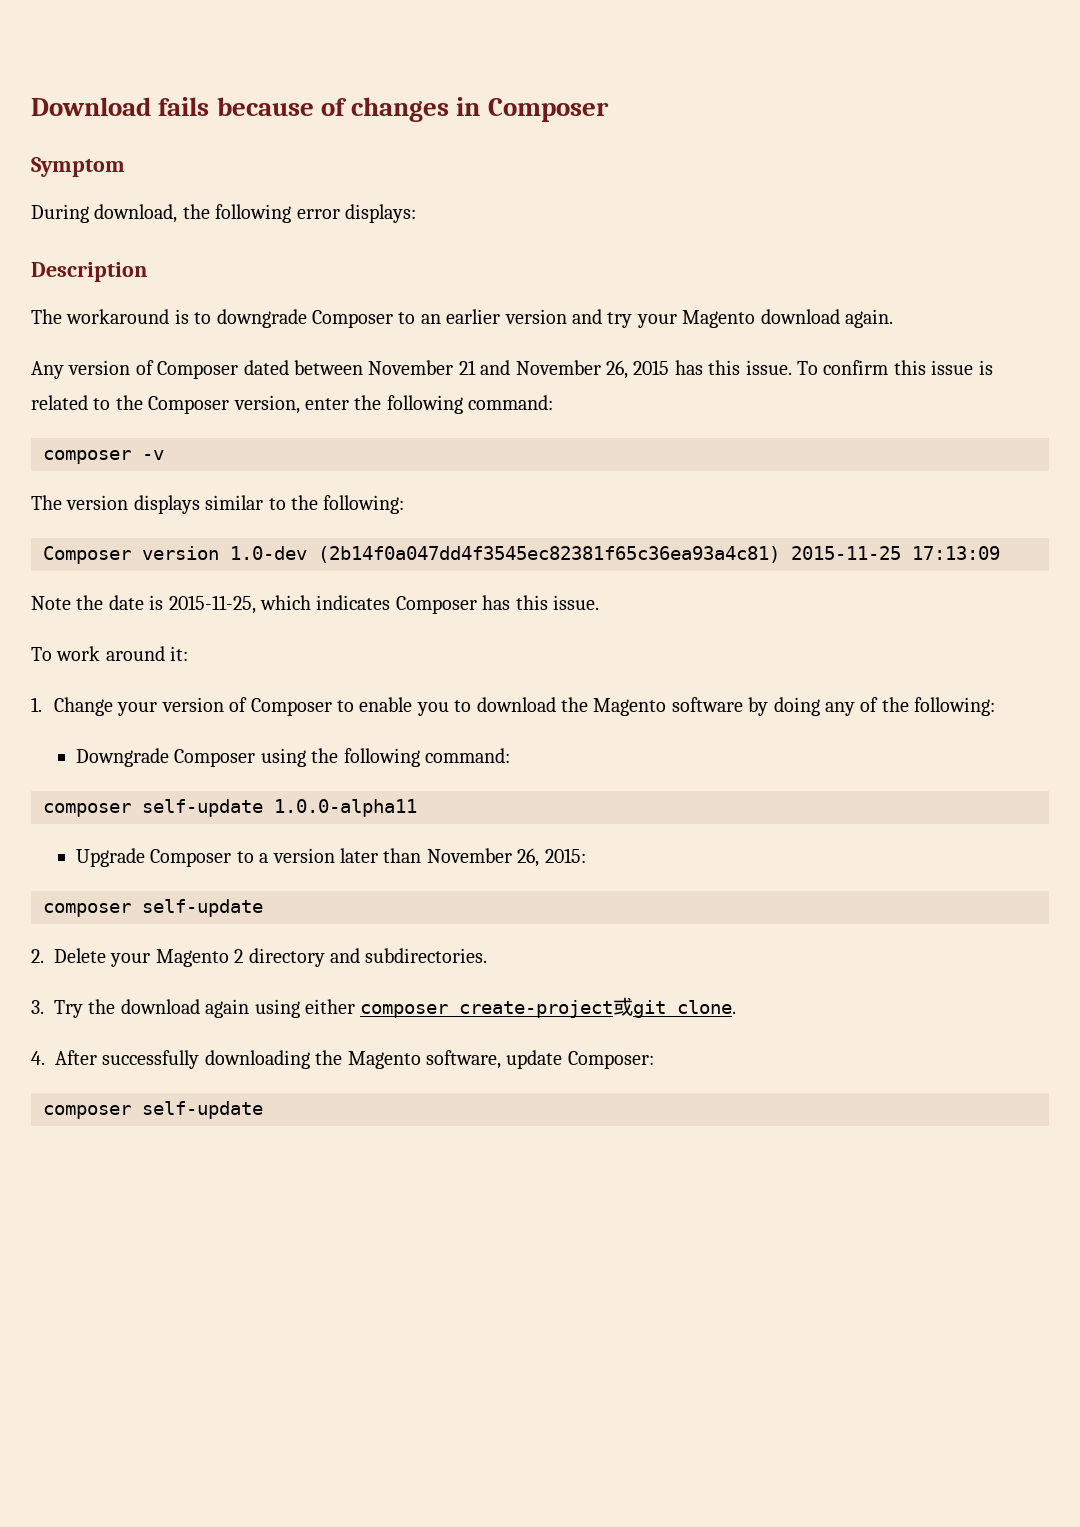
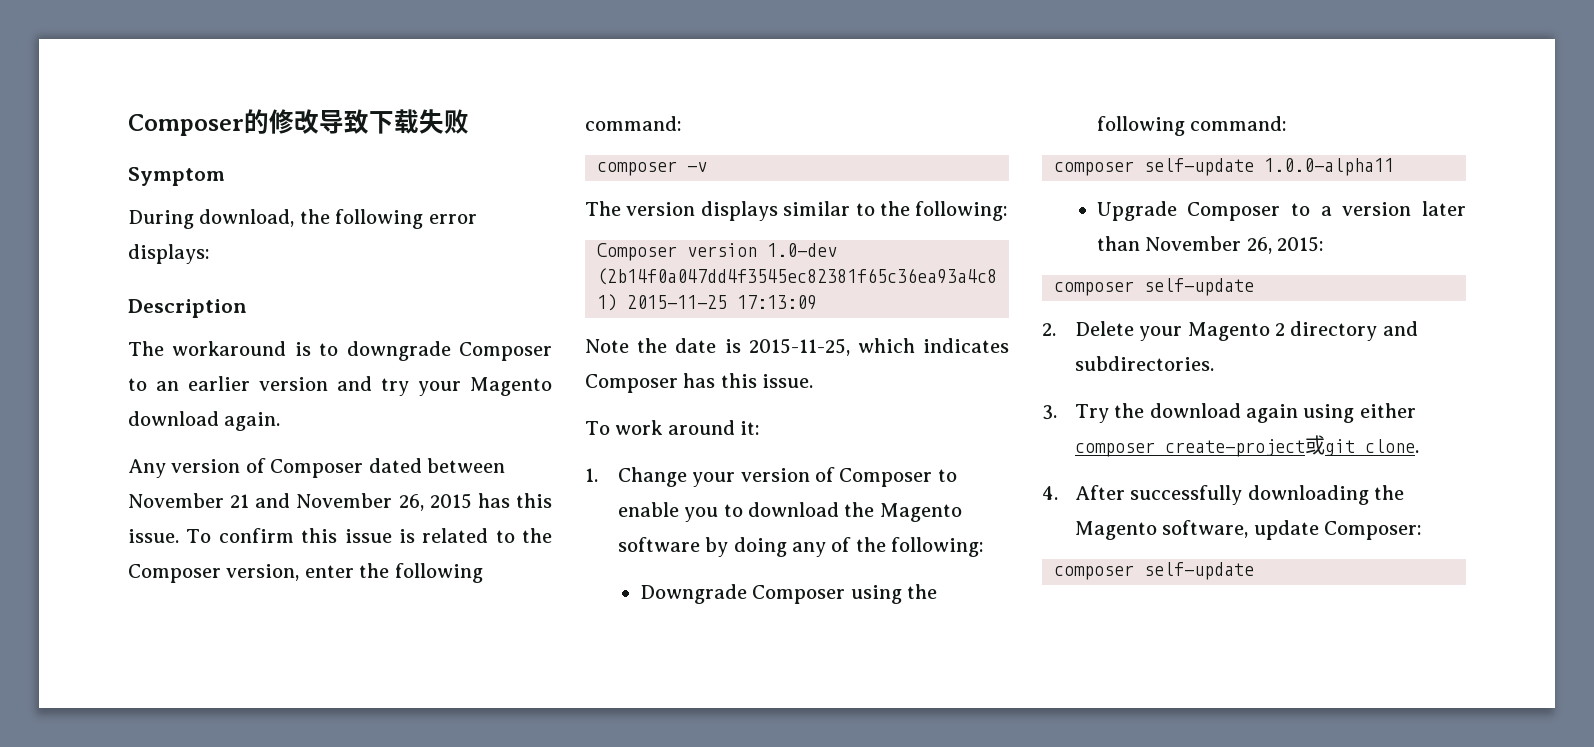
[31,97,609,122] Download fails because of changes in Composer -> [128,109,469,136] Composer的修改导致下载失败

